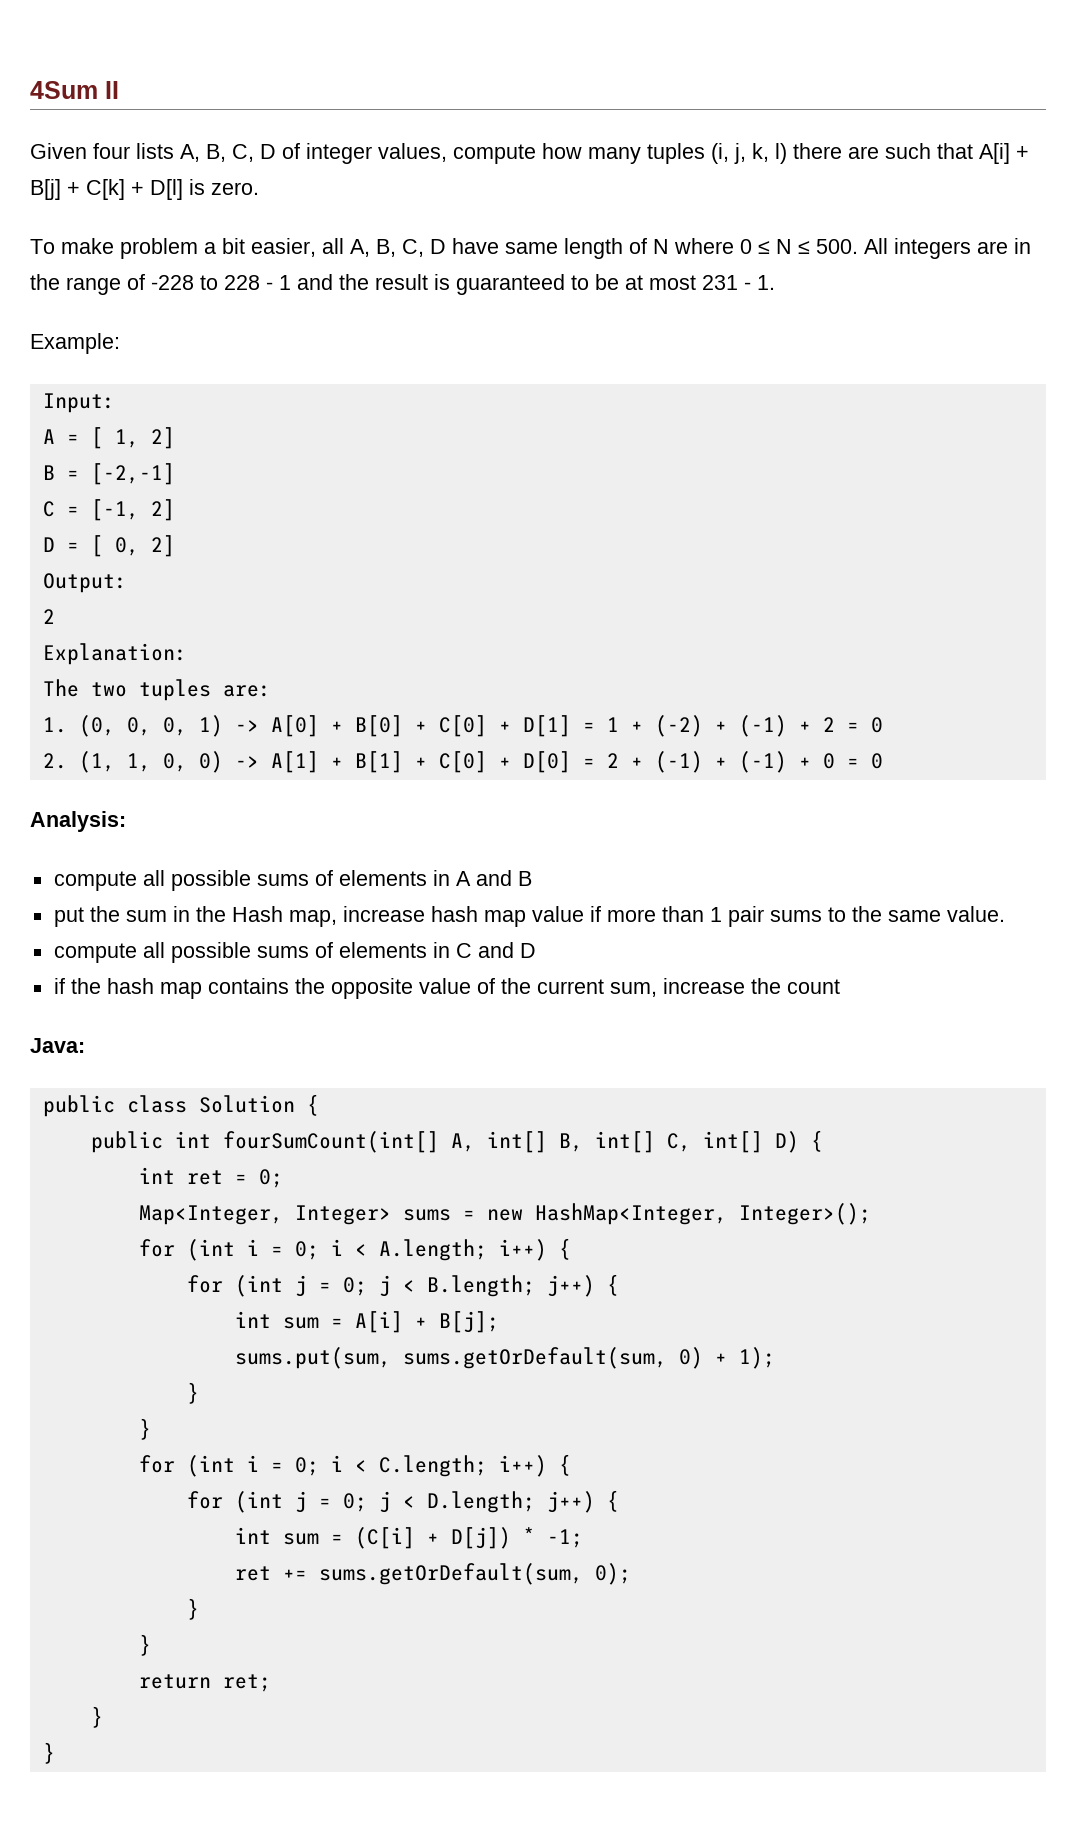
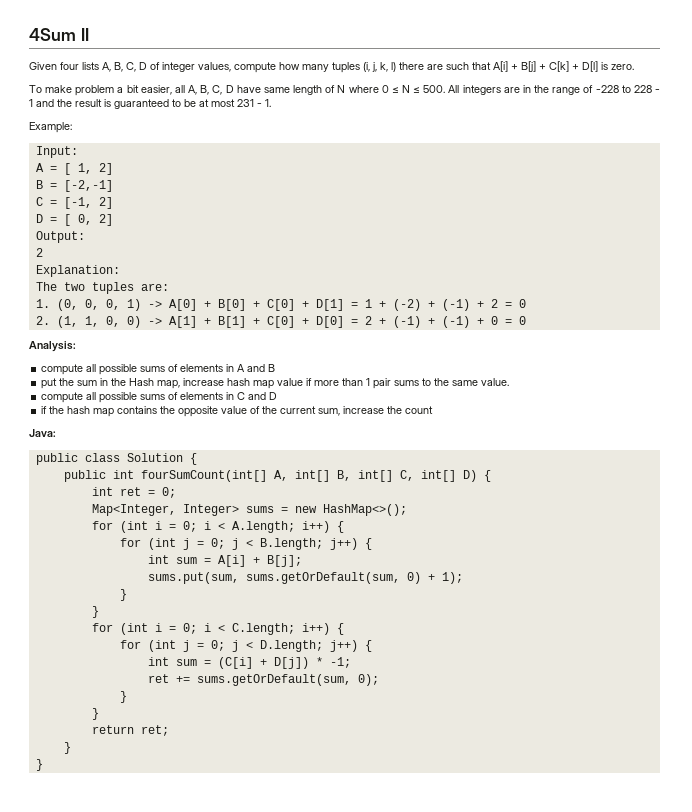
[534,1203,871,1225] HashMap<Integer, Integer>(); -> [322,504,407,516] HashMap<>();

